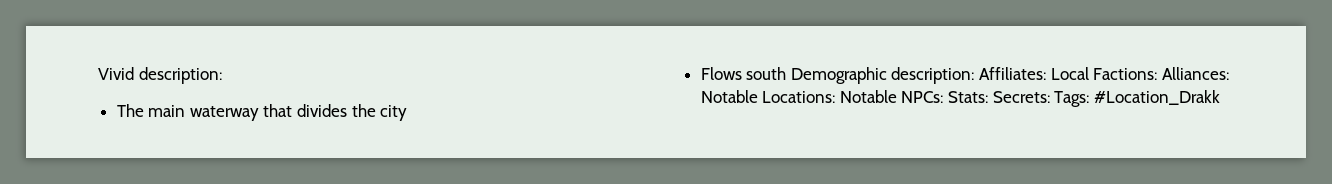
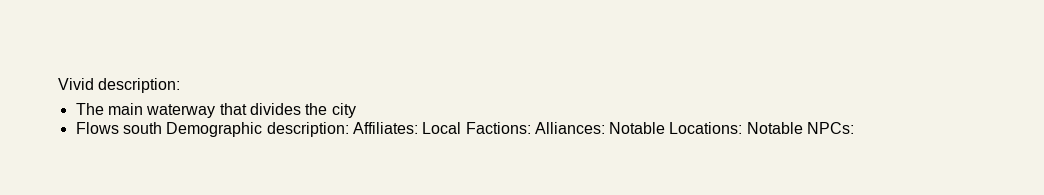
[948,90,1220,107] Stats: Secrets: Tags: #Location_Drakk -> (855, 128) none

